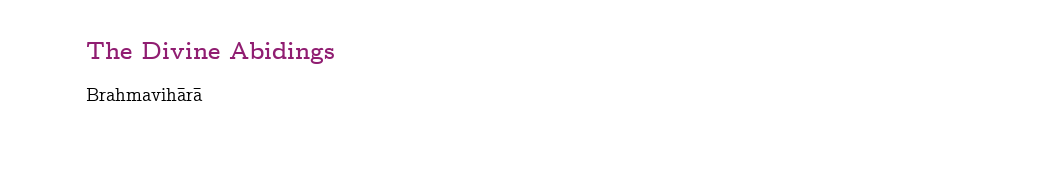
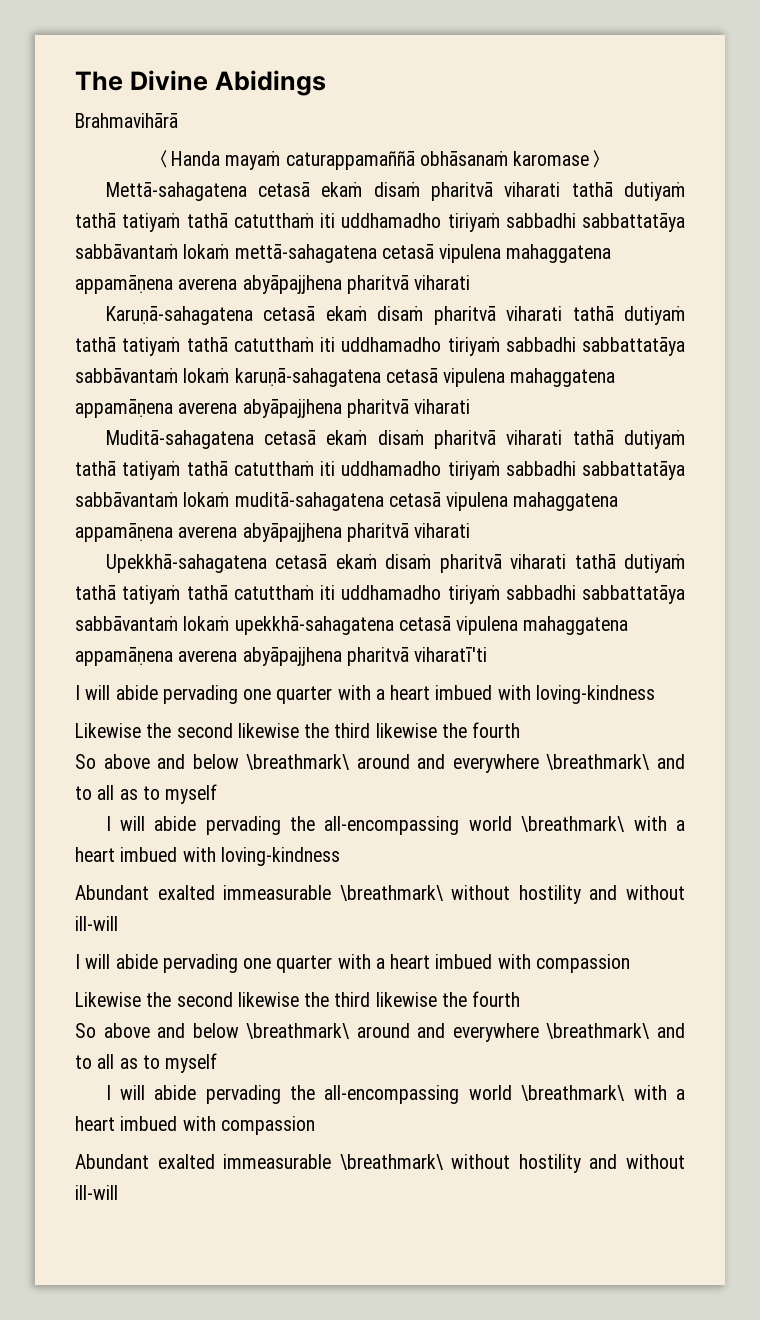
(203, 94) none -> [150,150,610,170] [105,182,685,201] [75,213,685,232] [75,244,612,263] [75,275,471,294] [105,306,685,325] [75,337,685,356] [75,368,616,387] [75,399,471,418] [105,430,685,449] [75,461,685,480] [75,492,619,511] [75,523,471,542] [105,554,685,573] [75,585,685,604] [75,616,629,635] [75,647,488,666] [75,685,655,704] [75,722,521,738] [75,754,685,773] [75,784,218,804] [105,816,686,835] [75,847,340,866] [75,885,685,904] [75,916,118,931] [75,954,630,973] [75,991,521,1007] [75,1023,685,1042] [75,1053,218,1073] [105,1085,686,1104] [75,1116,315,1135] [75,1154,685,1173] [75,1185,118,1200] // 〈Handa mayaṁ caturappamaññā obhāsanaṁ karomase〉 // Mettā-sahagatena cetasā ekaṁ disaṁ pharitvā viharati tathā dutiyaṁ tathā tatiyaṁ tathā catutthaṁ iti uddhamadho tiriyaṁ sabbadhi sabbattatāya sabbāvantaṁ lokaṁ mettā-sahagatena cetasā vipulena mahaggatena appamāṇena averena abyāpajjhena pharitvā viharati // Karuṇā-sahagatena cetasā ekaṁ disaṁ pharitvā viharati tathā dutiyaṁ tathā tatiyaṁ tathā catutthaṁ iti uddhamadho tiriyaṁ sabbadhi sabbattatāya sabbāvantaṁ lokaṁ karuṇā-sahagatena cetasā vipulena mahaggatena appamāṇena averena abyāpajjhena pharitvā viharati // Muditā-sahagatena cetasā ekaṁ disaṁ pharitvā viharati tathā dutiyaṁ tathā tatiyaṁ tathā catutthaṁ iti uddhamadho tiriyaṁ sabbadhi sabbattatāya sabbāvantaṁ lokaṁ muditā-sahagatena cetasā vipulena mahaggatena appamāṇena averena abyāpajjhena pharitvā viharati // Upekkhā-sahagatena cetasā ekaṁ disaṁ pharitvā viharati tathā dutiyaṁ tathā tatiyaṁ tathā catutthaṁ iti uddhamadho tiriyaṁ sabbadhi sabbattatāya sabbāvantaṁ lokaṁ upekkhā-sahagatena cetasā vipulena mahaggatena appamāṇena averena abyāpajjhena pharitvā viharatī'ti // I will abide pervading one quarter with a heart imbued with loving-kindness // Likewise the second likewise the third likewise the fourth // So above and below \breathmark\ around and everywhere \breathmark\ and to all as to myself // I will abide pervading the all-encompassing world \breathmark\ with a heart imbued with loving-kindness // Abundant exalted immeasurable \breathmark\ without hostility and without ill-will // I will abide pervading one quarter with a heart imbued with compassion // Likewise the second likewise the third likewise the fourth // So above and below \breathmark\ around and everywhere \breathmark\ and to all as to myself // I will abide pervading the all-encompassing world \breathmark\ with a heart imbued with compassion // Abundant exalted immeasurable \breathmark\ without hostility and without ill-will

